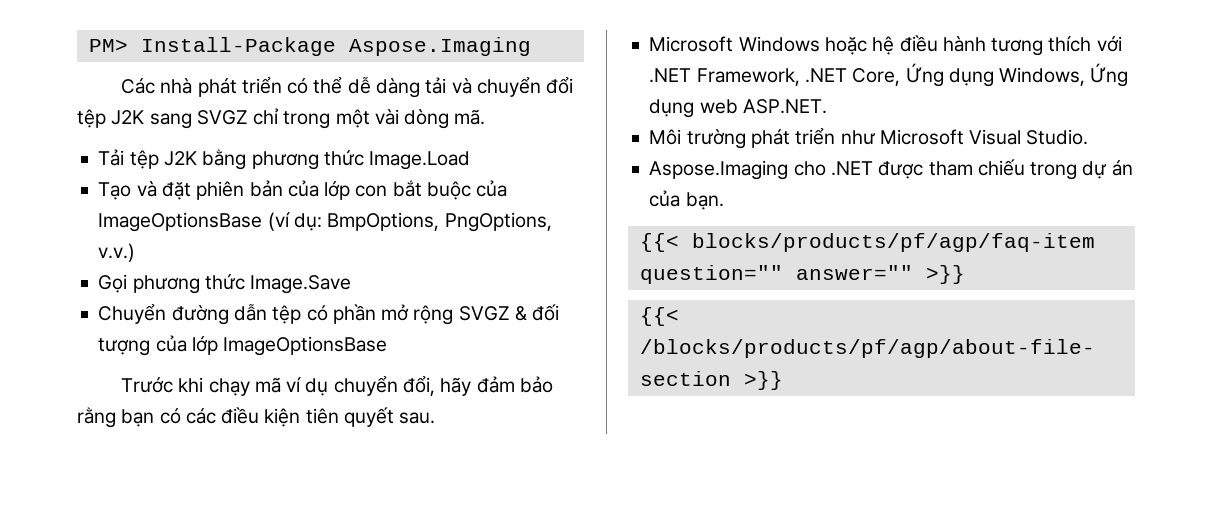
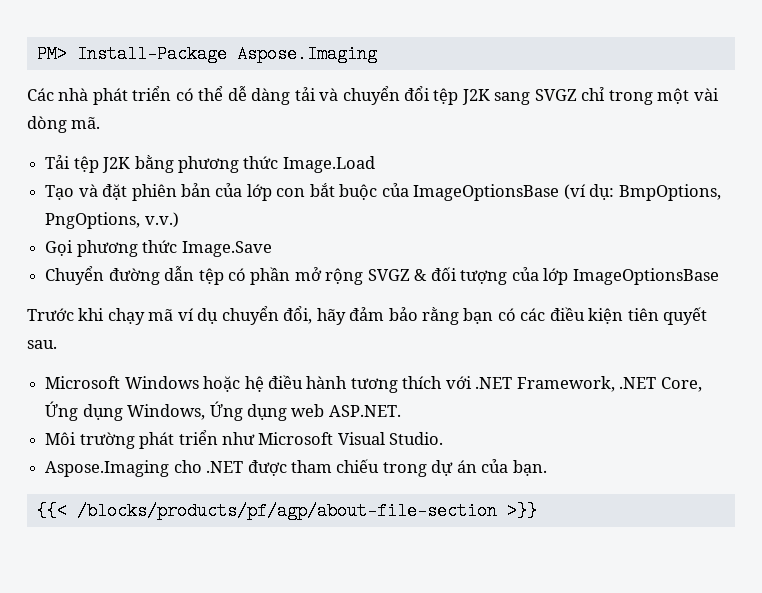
[639,233,1095,252] [639,265,965,284] // {{< blocks/products/pf/agp/faq-item question="" answer="" >}} -> (547, 468) none

